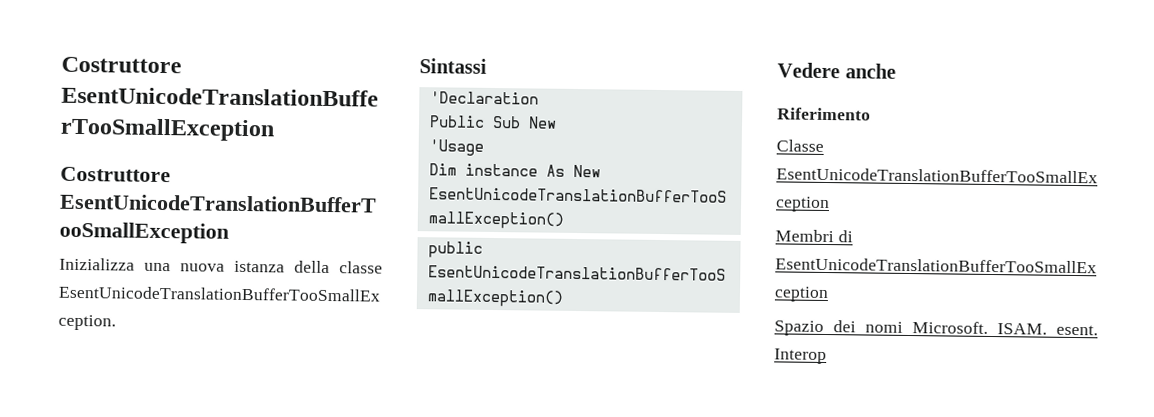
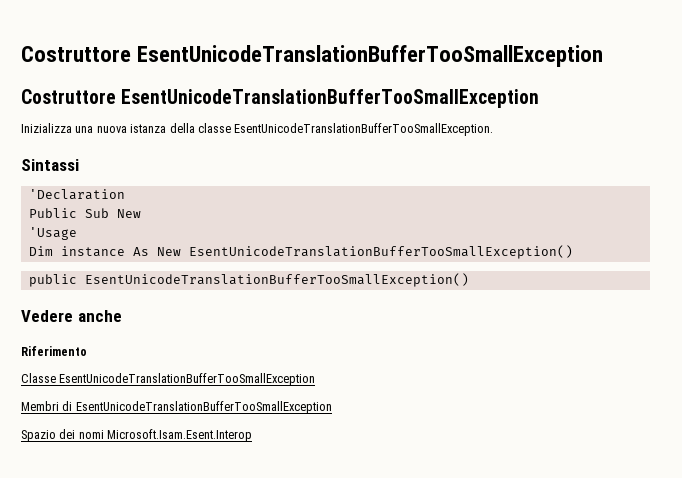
[912,321,1098,336] [774,348,827,365] Microsoft. ISAM. esent. Interop -> [107,429,253,442] Microsoft.Isam.Esent.Interop

